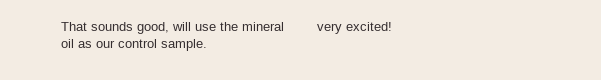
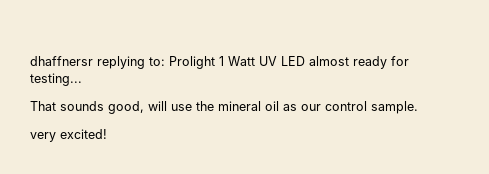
(61, 26) none -> [30,56,409,69] [30,73,82,86] dhaffnersr replying to: Prolight 1 Watt UV LED almost ready for testing... //

